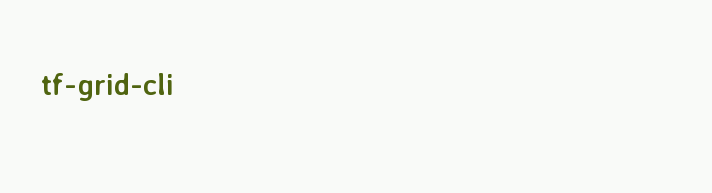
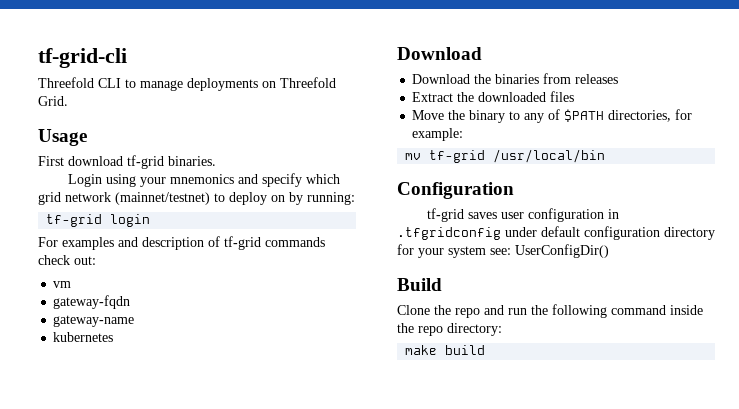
(174, 87) none -> [38,77,336,91] [38,96,68,106] [38,129,87,146] [38,155,216,169] [68,173,341,187] [38,192,355,205] [46,214,151,227] [38,236,325,250] [38,255,96,265] [53,281,72,288] [53,295,131,309] [53,315,135,327] [53,332,114,342] [397,47,482,60] [412,73,619,84] [412,91,575,102] [412,109,693,123] [412,128,464,141] [405,149,606,163] [397,182,514,199] [427,208,620,222] [397,226,715,240] [397,244,609,258] [397,278,442,291] [397,304,703,318] [397,323,502,336] [405,345,486,355] // Threefold CLI to manage deployments on Threefold Grid. // Usage // First download tf-grid binaries. // Login using your mnemonics and specify which grid network (mainnet/testnet) to deploy on by running: // tf-grid login // For examples and description of tf-grid commands check out: // vm // gateway-fqdn // gateway-name // kubernetes // Download // Download the binaries from releases // Extract the downloaded files // Move the binary to any of $PATH directories, for example: // mv tf-grid /usr/local/bin // Configuration // tf-grid saves user configuration in .tfgridconfig under default configuration directory for your system see: UserConfigDir() // Build // Clone the repo and run the following command inside the repo directory: // make build

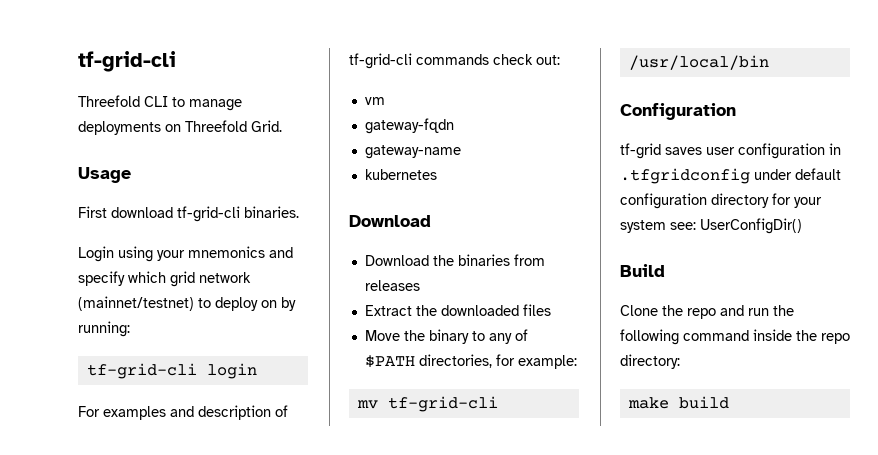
[127,155,164,169] tf-grid -> [177,206,240,222] tf-grid-cli
[46,214,103,227] tf-grid -> [86,363,197,379] tf-grid-cli
[224,236,261,250] tf-grid -> [349,53,412,69] tf-grid-cli
[429,150,486,163] tf-grid -> [387,396,498,412] tf-grid-cli

